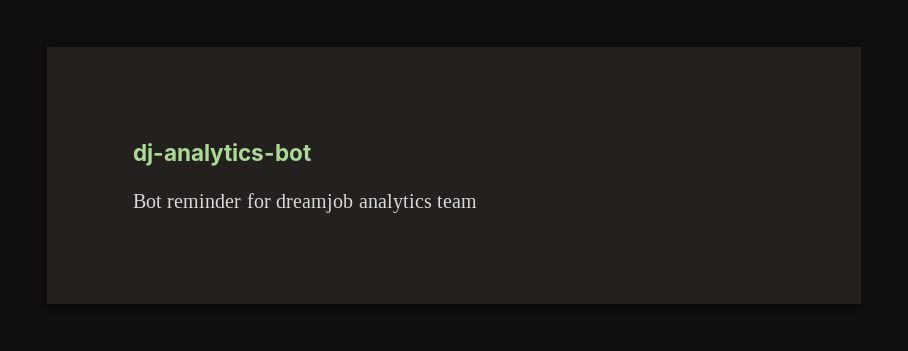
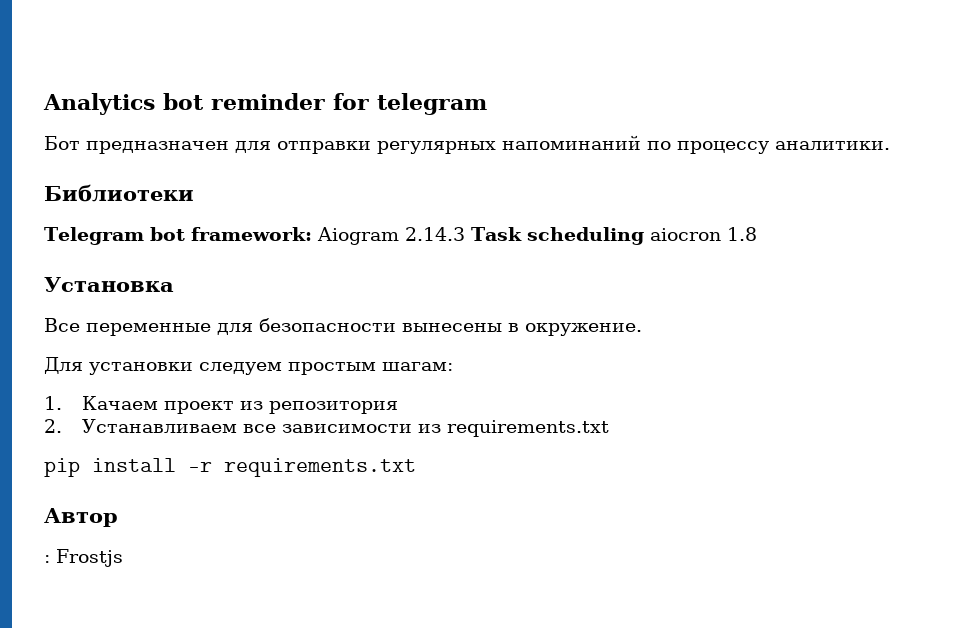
[133,143,311,166] [133,193,477,213] dj-analytics-bot // Bot reminder for dreamjob analytics team -> [43,93,487,115] [44,135,890,154] [44,184,194,202] [44,227,757,245] [44,277,174,292] [44,318,642,336] [44,357,453,375] [44,396,398,414] [44,419,609,437] [44,458,416,477] [44,508,118,527] [44,549,123,567] Analytics bot reminder for telegram // Бот предназначен для отправки регулярных напоминаний по процессу аналитики. // Библиотеки // Telegram bot framework: Aiogram 2.14.3 Task scheduling aiocron 1.8 // Установка // Все переменные для безопасности вынесены в окружение. // Для установки следуем простым шагам: // 1. Качаем проект из репозитория // 2. Устанавливаем все зависимости из requirements.txt // pip install -r requirements.txt // Автор // : Frostjs

